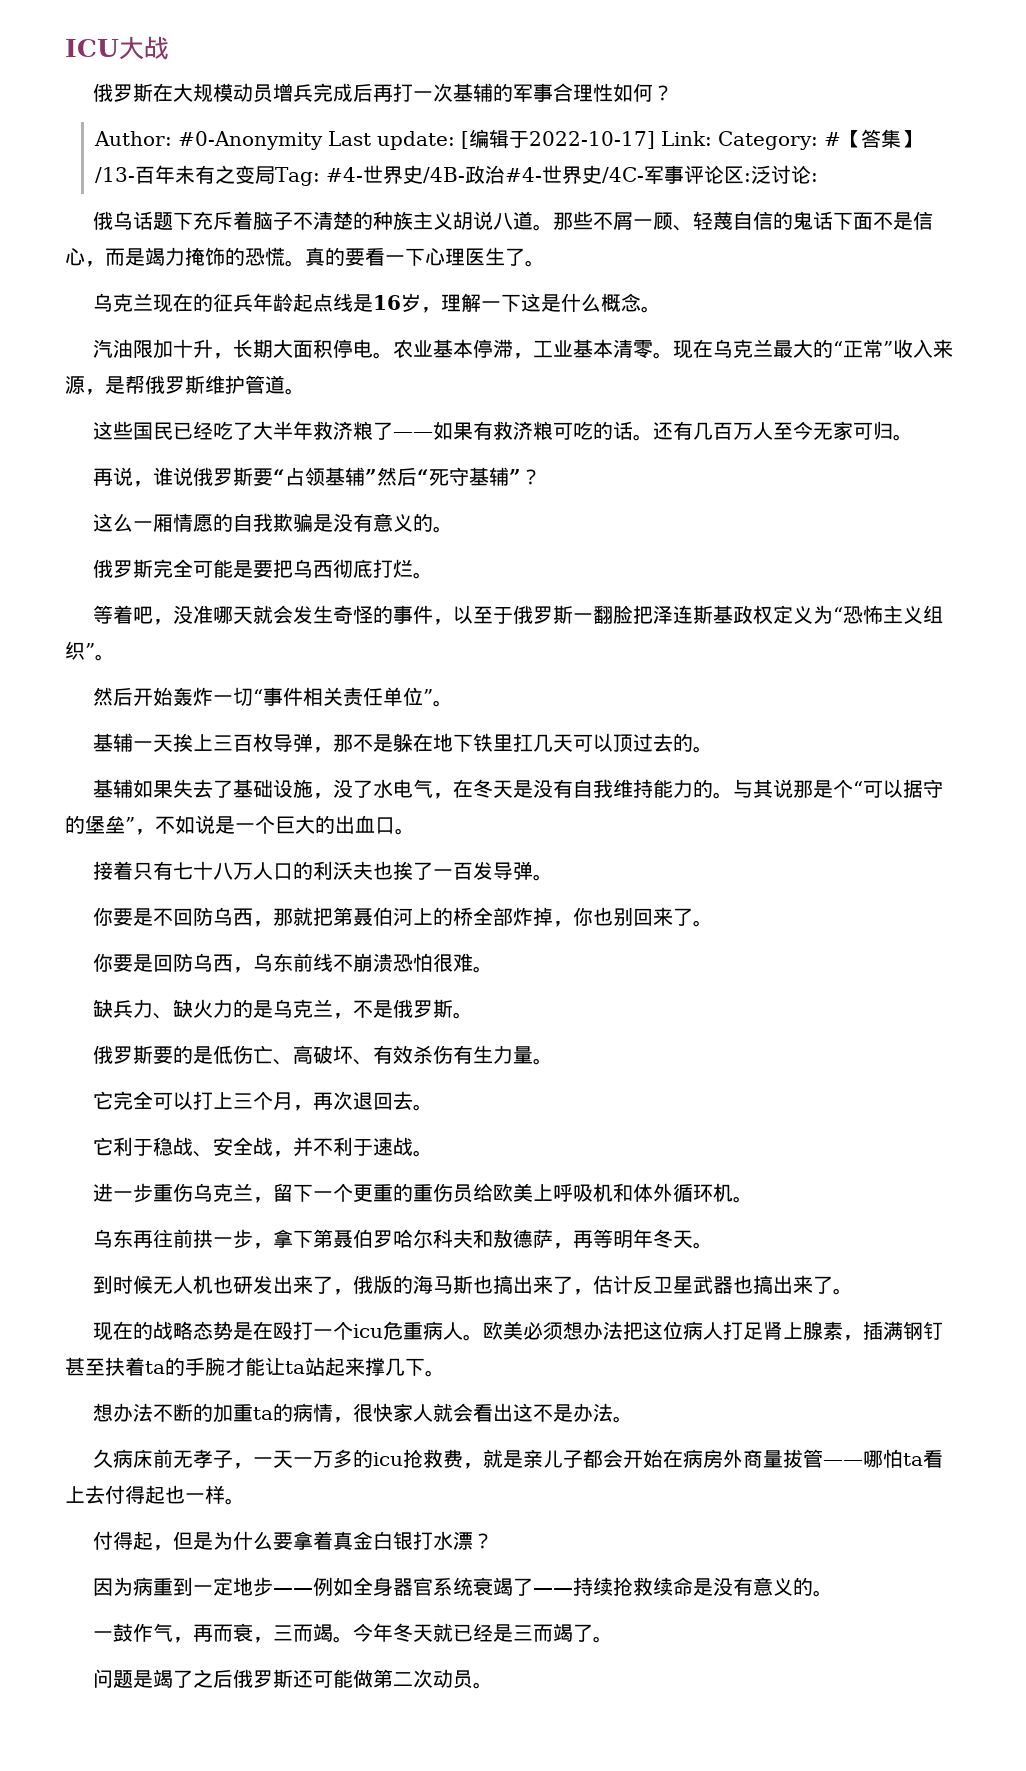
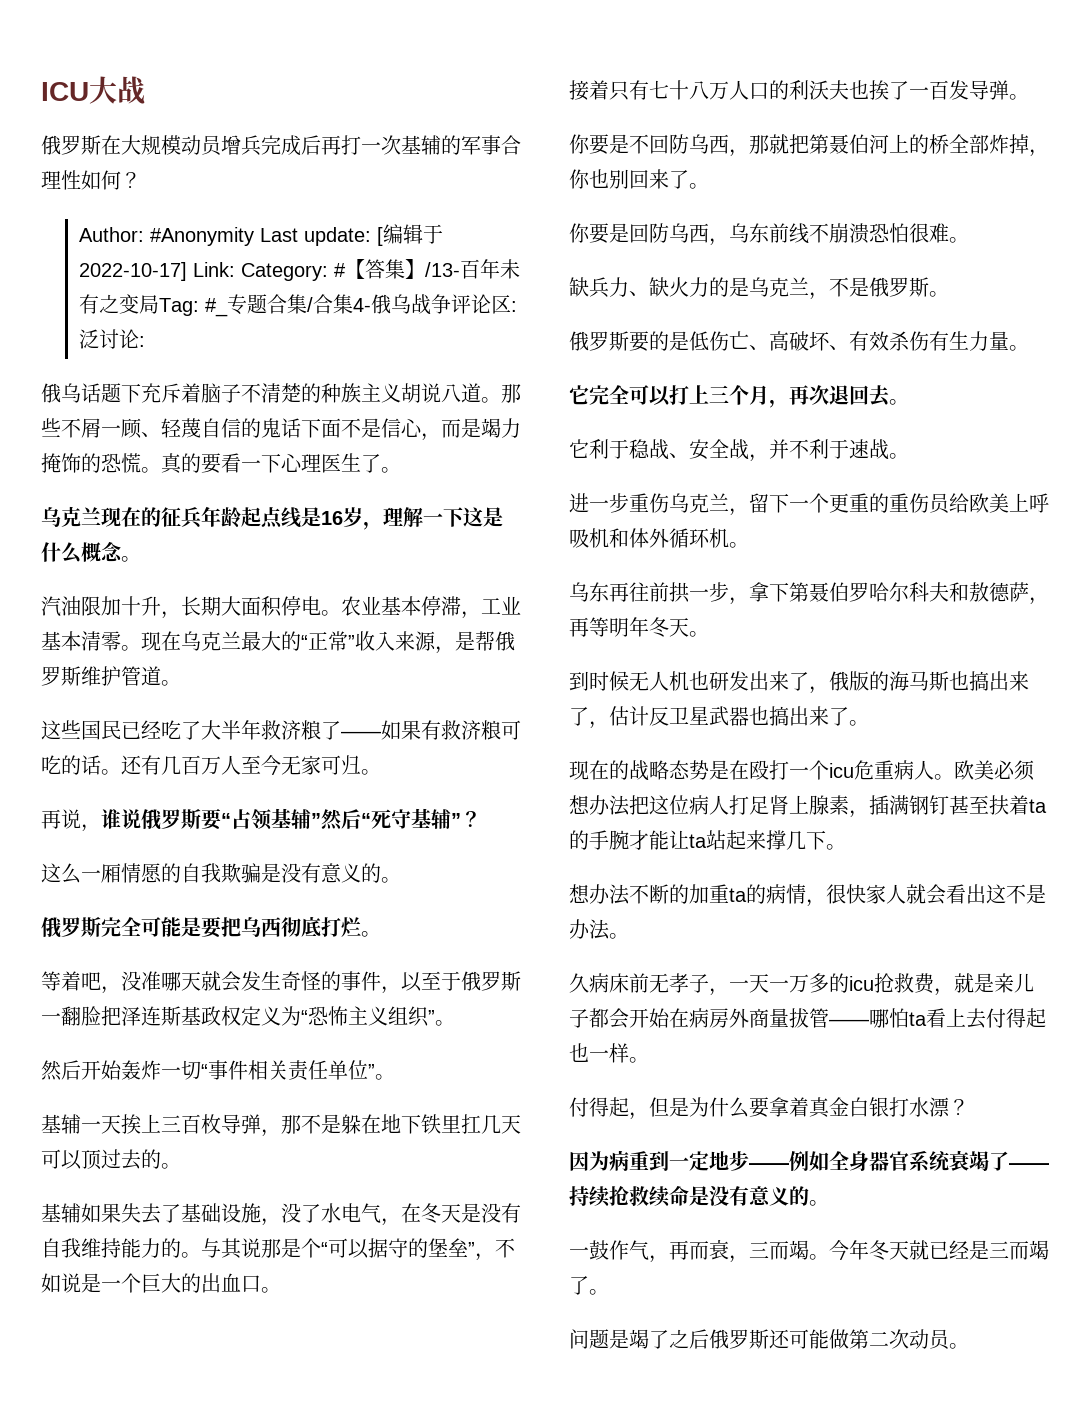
[178,131,324,150] #0-Anonymity -> [150,227,255,246] #Anonymity
[326,165,685,184] #4-世界史/4B-政治#4-世界史/4C-军事 -> [205,294,452,317] #_专题合集/合集4-俄乌战争

